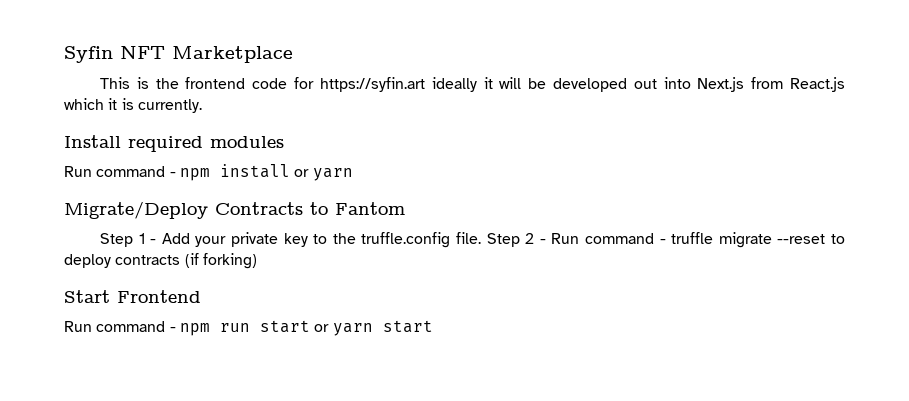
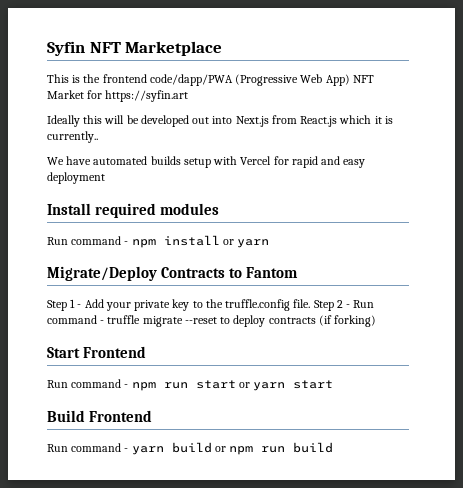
[252,78,288,89] code -> [149,74,374,86] [47,90,84,99] code/dapp/PWA (Progressive Web App) NFT Market
[431,77,493,92] ideally it -> [47,115,103,127] // Ideally this
[137,99,202,113] currently. -> [47,131,98,143] [47,156,366,168] [47,172,105,184] currently.. // We have automated builds setup with Vercel for rapid and easy deployment
(433, 326) none -> [47,410,153,422] [47,442,334,455] // Build Frontend // Run command - yarn build or npm run build

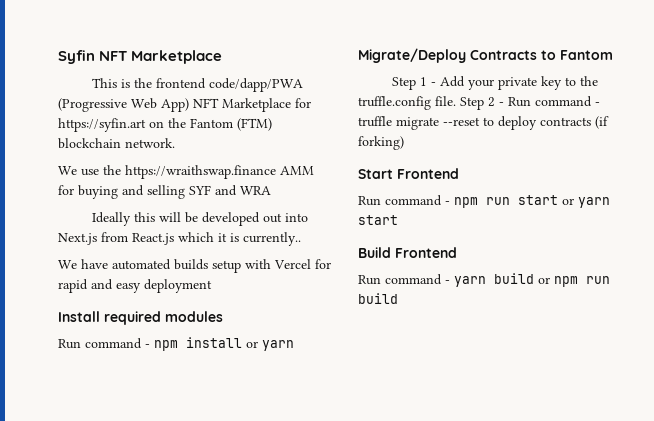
[47,90,84,99] Market -> [222,98,291,112] Marketplace
(189, 96) none -> [149,118,272,131] [58,138,175,149] [58,165,314,179] [58,185,271,199] on the Fantom (FTM) blockchain network. // We use the https://wraithswap.finance AMM for buying and selling SYF and WRA

